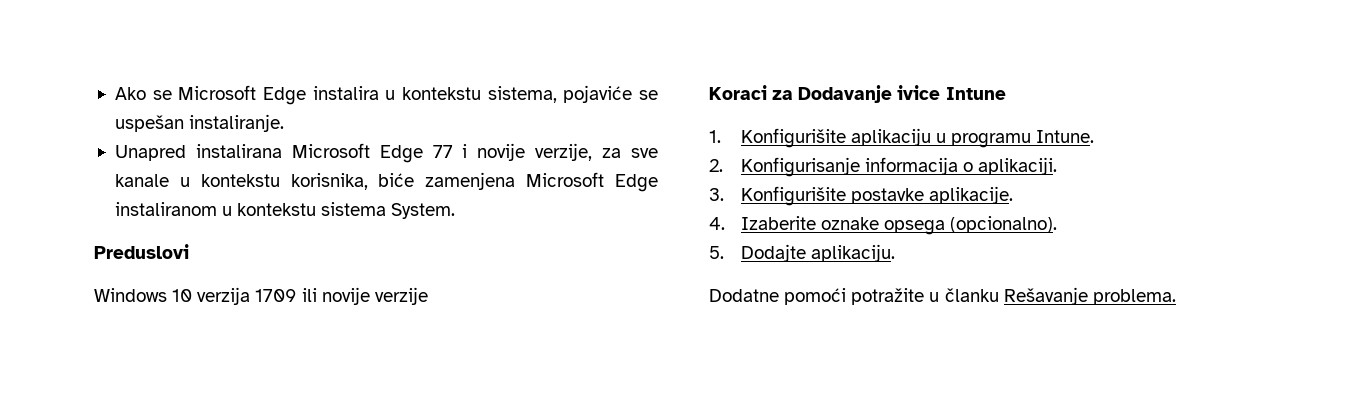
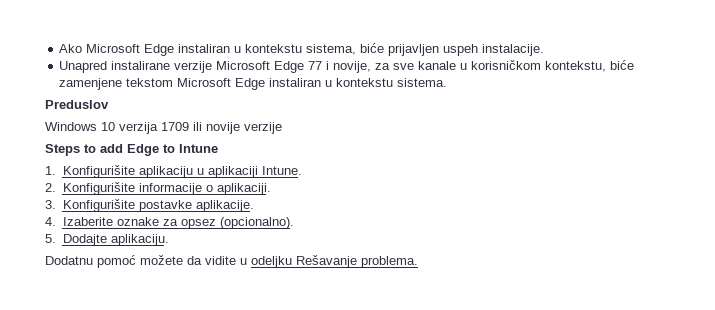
[152,85,379,105] se Microsoft Edge instalira -> [86,44,231,56] Microsoft Edge instaliran
[563,85,659,103] [114,114,285,132] pojaviće se uspešan instaliranje. -> [360,43,545,56] biće prijavljen uspeh instalacije.
[195,144,282,158] instalirana -> [111,61,213,73] instalirane verzije
[477,143,593,161] novije verzije, -> [333,61,372,73] novije,
[200,172,658,192] [114,202,456,219] [94,244,189,259] kontekstu korisnika, biće zamenjena Microsoft Edge instaliranom u kontekstu sistema System. // Preduslovi -> [471,60,635,72] [59,78,448,90] [45,100,109,109] korisničkom kontekstu, biće zamenjene tekstom Microsoft Edge instaliran u kontekstu sistema. // Preduslov
[709,85,941,103] Koraci za Dodavanje ivice -> [45,144,175,156] Steps to add Edge to
[951,133,1032,148] programu -> [207,166,258,178] aplikaciji
[740,157,958,177] Konfigurisanje informacija -> [62,182,202,195] Konfigurišite informacije
[883,220,945,235] opsega -> [162,219,216,229] za opsez
[709,288,999,305] Dodatne pomoći potražite u članku -> [45,255,292,268] Dodatnu pomoć možete da vidite u odeljku

